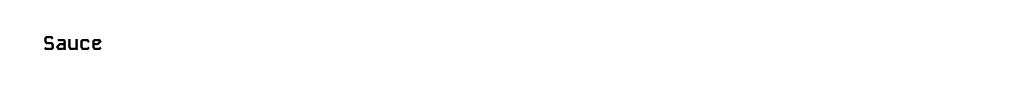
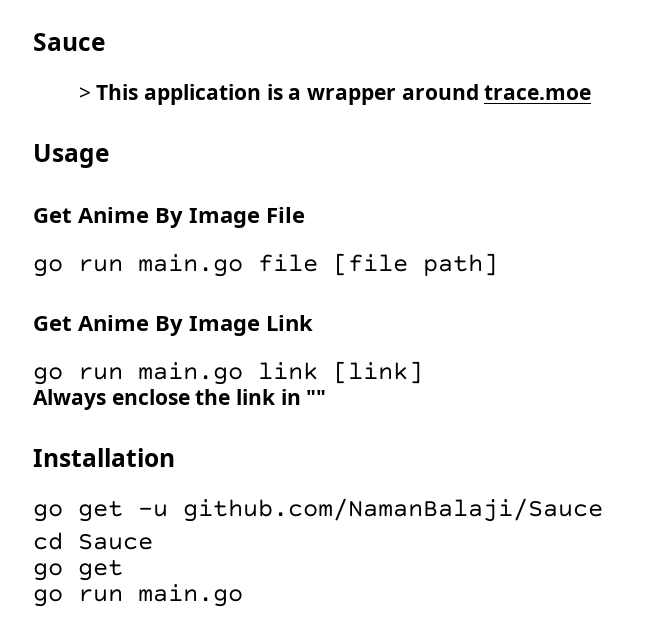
[43,36,103,50] Sauce -> [33,33,105,51] [78,84,592,105] [33,144,109,168] [33,207,305,228] [33,253,498,277] [33,315,313,336] [33,361,423,385] [33,389,327,410] [33,448,175,467] [33,498,603,522] [33,532,153,550] [33,559,123,581] [33,584,243,607] Sauce // > This application is a wrapper around trace.moe // Usage // Get Anime By Image File // go run main.go file [file path] // Get Anime By Image Link // go run main.go link [link] // Always enclose the link in "" // Installation // go get -u github.com/NamanBalaji/Sauce // cd Sauce // go get // go run main.go

